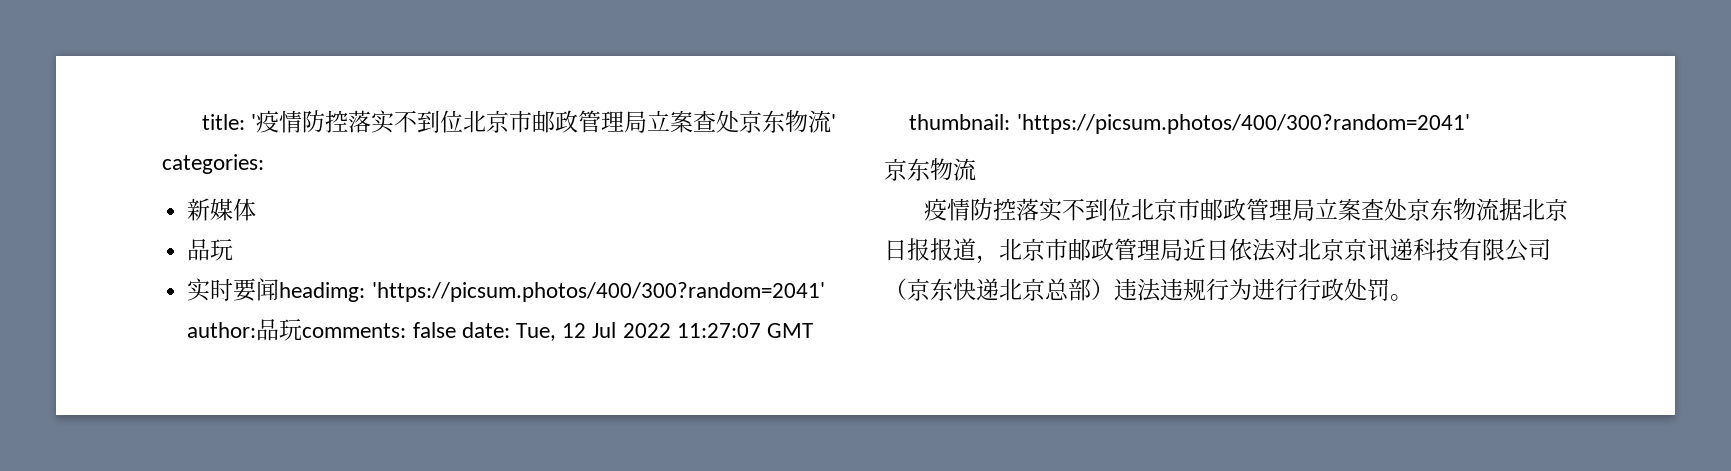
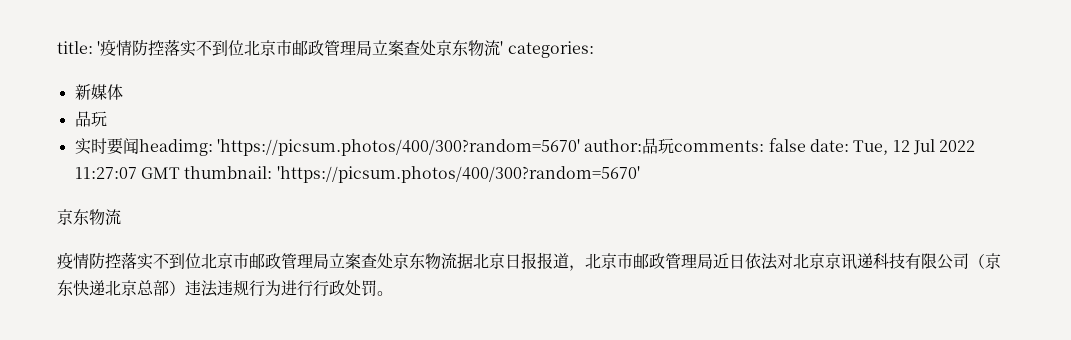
[371,282,825,302] 'https://picsum.photos/400/300?random=2041' -> [216,139,580,156] 'https://picsum.photos/400/300?random=5670'
[1016,114,1470,134] 'https://picsum.photos/400/300?random=2041' -> [276,166,640,183] 'https://picsum.photos/400/300?random=5670'

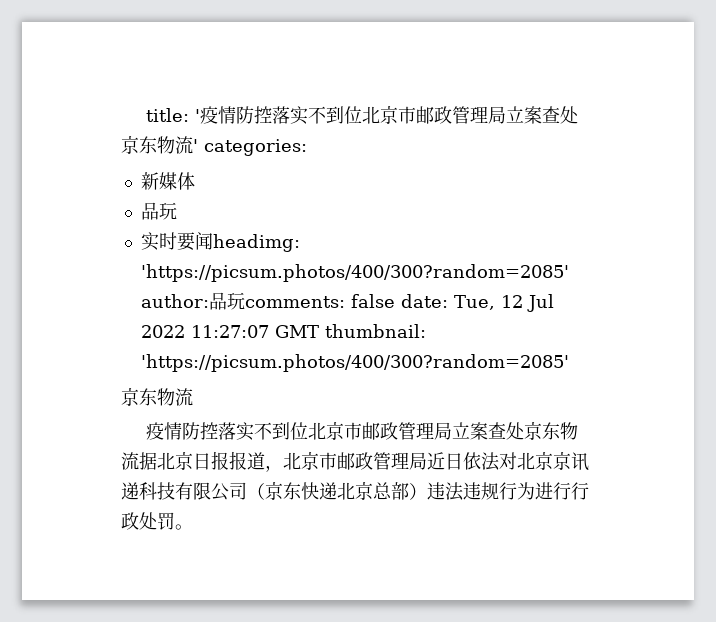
[216,139,580,156] 'https://picsum.photos/400/300?random=5670' -> [140,264,569,282] 'https://picsum.photos/400/300?random=2085'
[276,166,640,183] 'https://picsum.photos/400/300?random=5670' -> [140,354,569,372] 'https://picsum.photos/400/300?random=2085'

